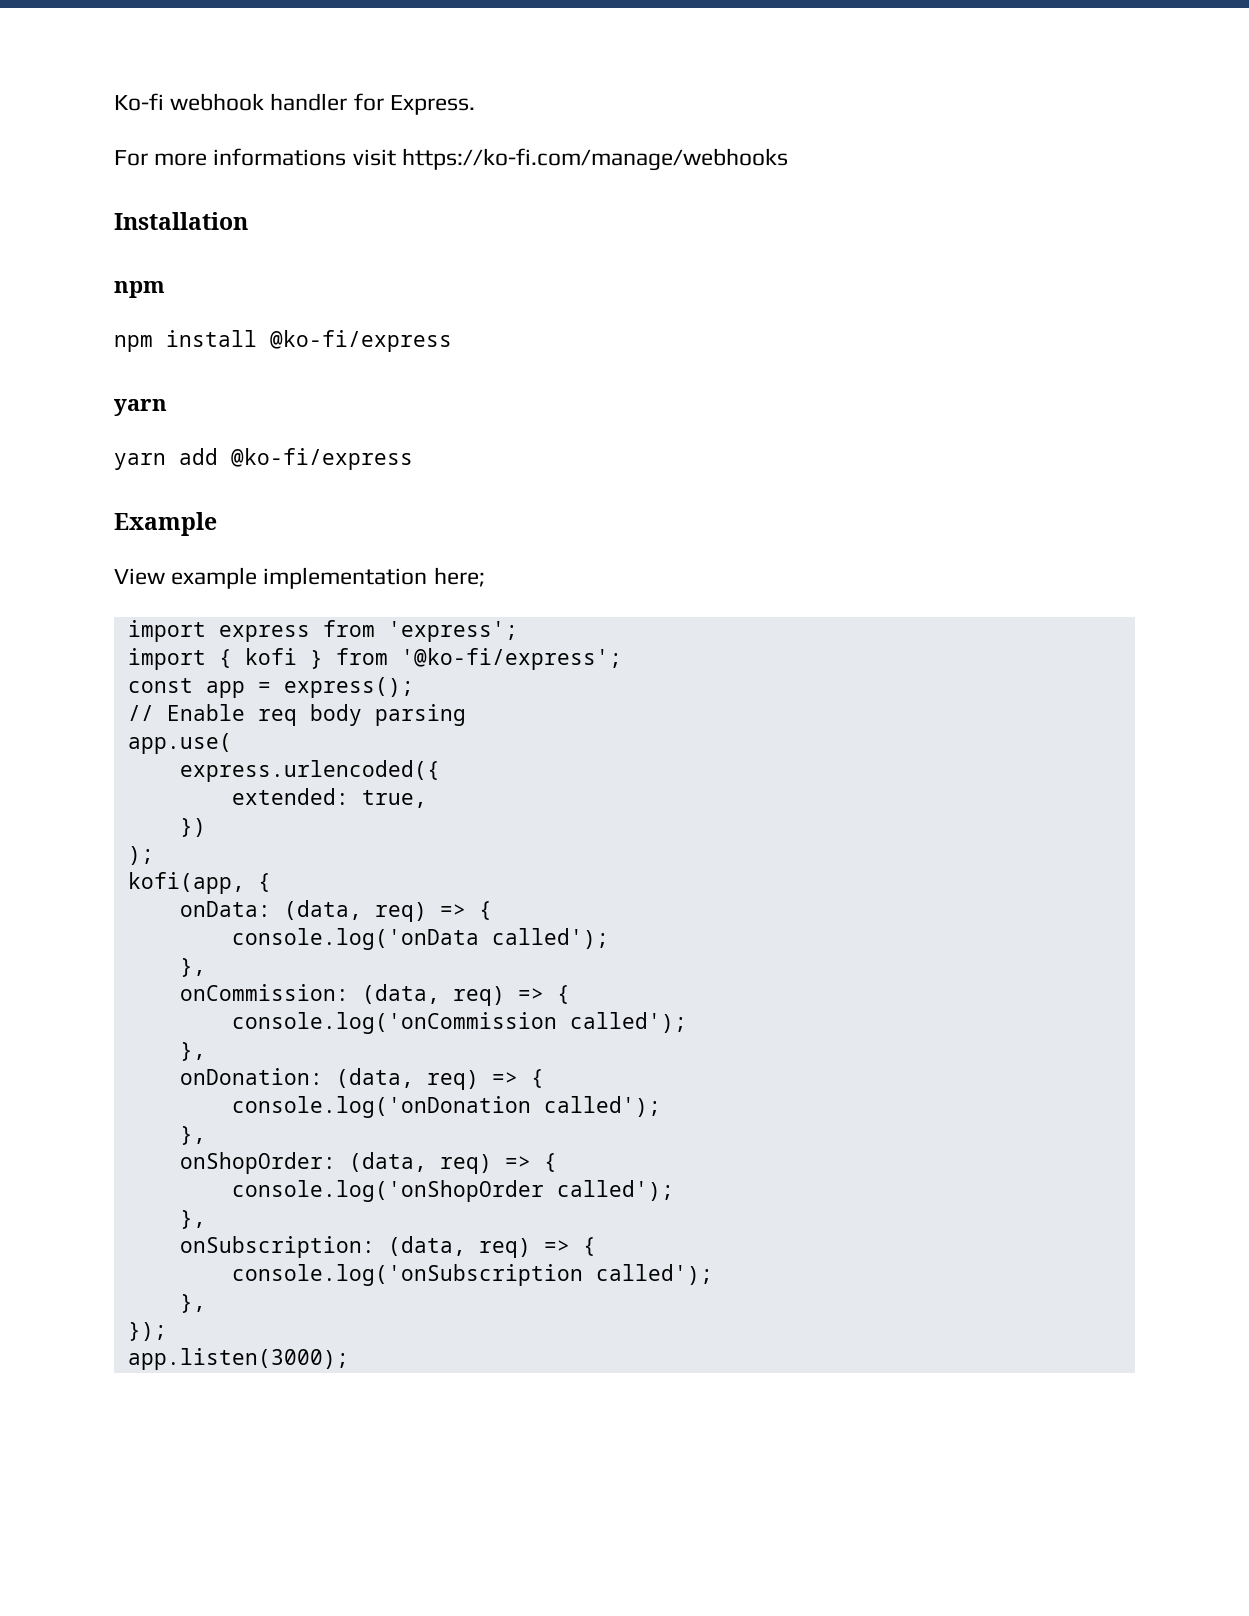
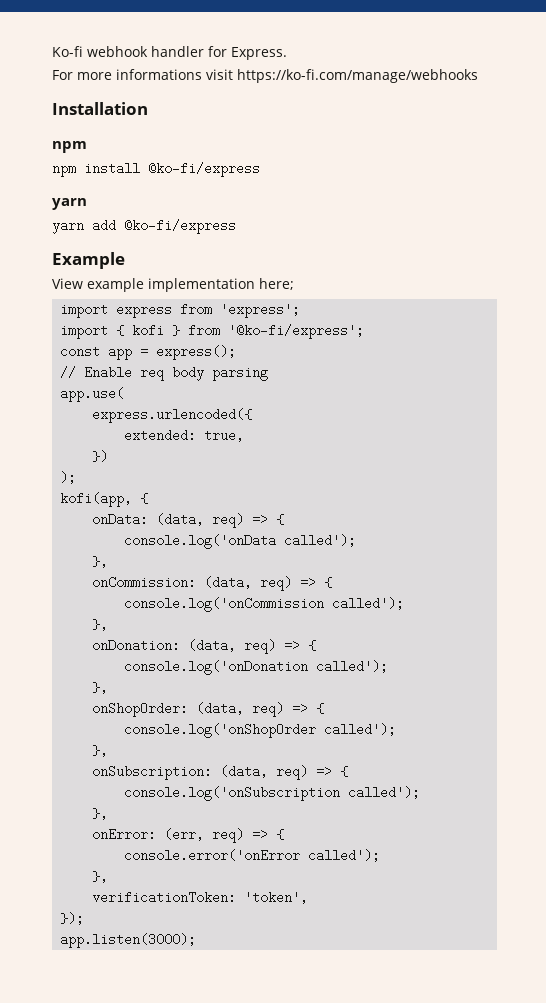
(206, 1303) none -> [92,828,285,843] [124,849,381,862] [92,870,109,883] [92,891,309,904] // onError: (err, req) => { // console.error('onError called'); // }, // verificationToken: 'token',

